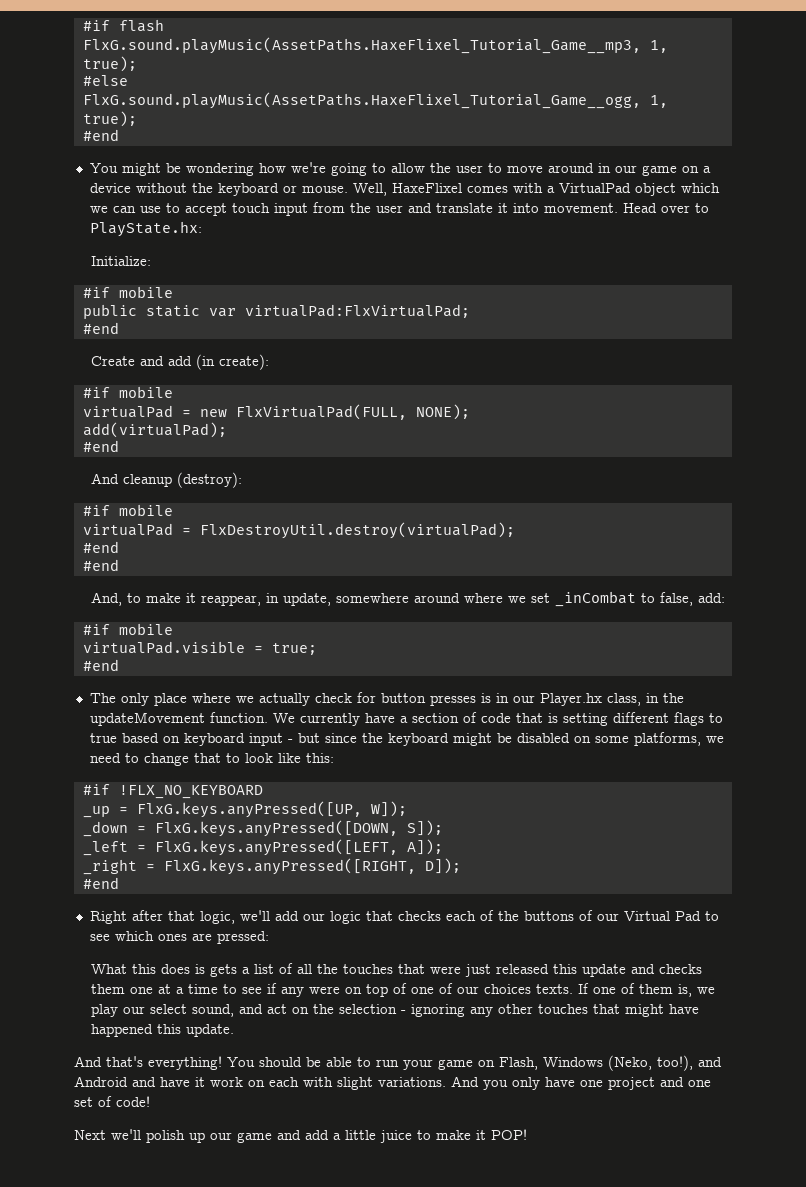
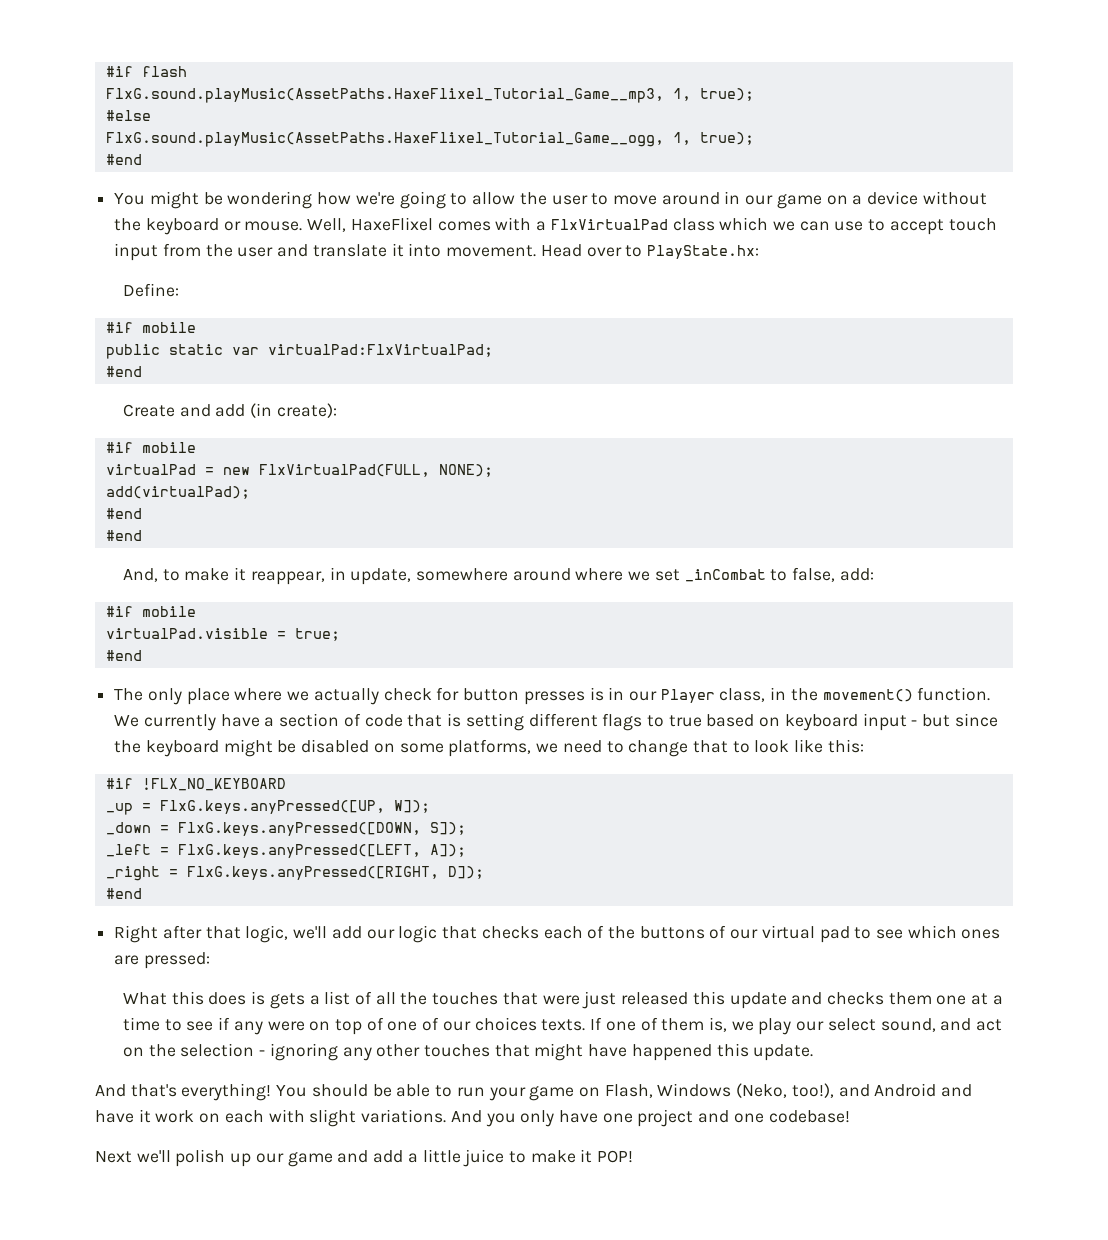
[558,183,676,196] VirtualPad object -> [550,218,715,231] FlxVirtualPad class
[91,256,152,266] Initialize: -> [122,283,179,297] Define:
[91,472,243,488] [82,504,173,516] [82,522,515,539] [82,541,119,553] // And cleanup (destroy): // #if mobile // virtualPad = FlxDestroyUtil.destroy(virtualPad); // #end -> (142, 513) none
[539,693,602,706] Player.hx -> [660,689,715,703] Player
[89,712,205,726] updateMovement -> [822,689,913,702] movement()
[623,911,701,921] Virtual Pad -> [761,925,850,943] virtual pad
[74,1096,150,1107] set of code! -> [768,1110,850,1123] codebase!

